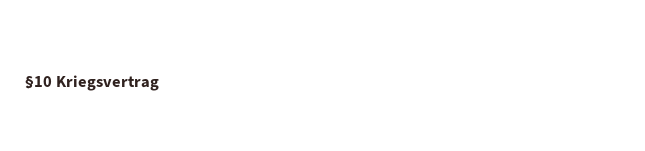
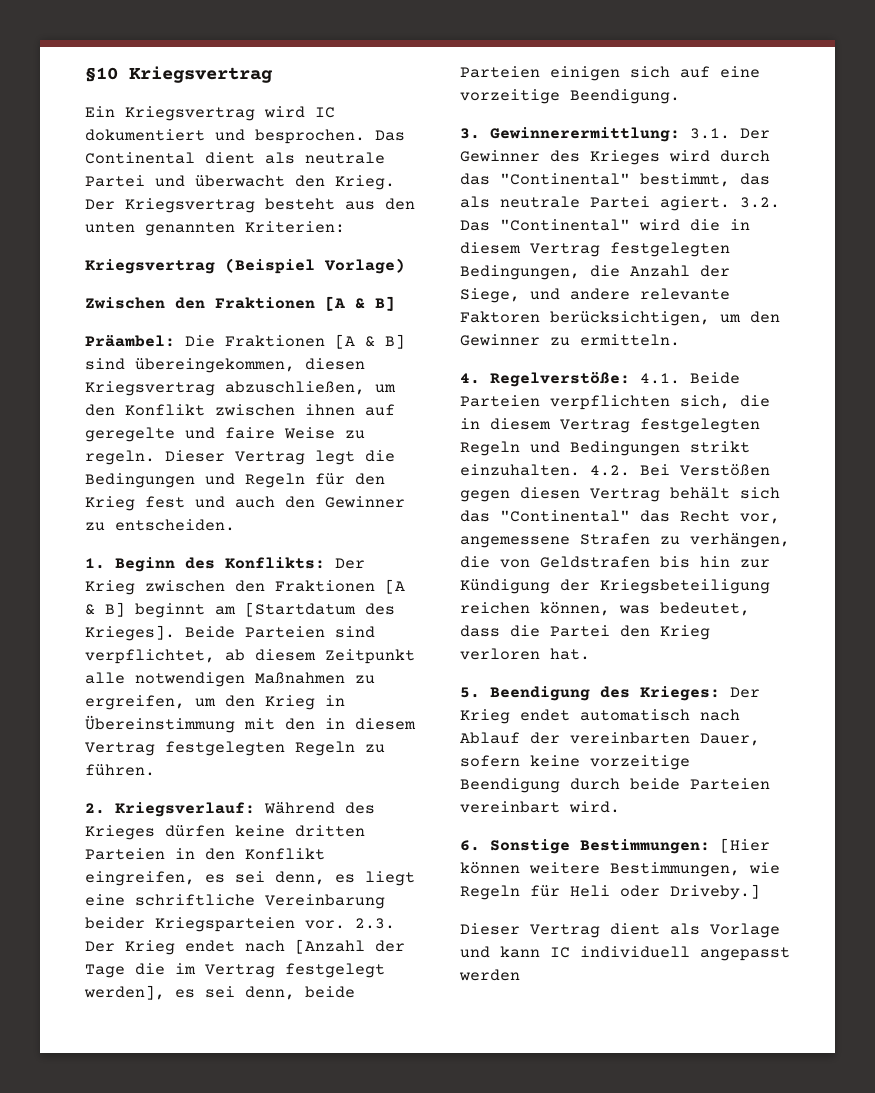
(160, 83) none -> [85,106,335,121] [85,129,405,144] [85,152,385,164] [85,175,395,190] [85,198,415,213] [85,221,345,236] [85,258,405,274] [85,296,395,311] [85,334,405,349] [85,358,365,373] [85,381,396,396] [85,404,395,416] [85,427,365,442] [85,450,395,465] [85,473,385,488] [85,496,405,511] [85,519,235,531] [85,557,365,572] [85,579,405,595] [85,602,395,618] [85,625,375,641] [85,649,415,664] [85,672,375,687] [85,695,345,710] [85,715,416,733] [85,741,385,756] [85,764,155,776] [85,802,375,817] [85,825,365,840] [85,848,325,860] [85,871,415,886] [85,894,385,909] [85,917,395,932] [85,939,405,955] [85,963,385,978] [84,985,355,1000] [460,66,760,81] [460,89,680,104] [460,127,770,142] [460,150,770,165] [460,173,770,187] [460,196,780,211] [460,219,750,231] [460,242,730,257] [460,265,730,280] [460,288,730,303] [460,311,780,326] [460,334,680,346] [460,372,740,387] [460,395,770,410] [460,418,760,433] [460,441,750,456] [460,464,770,476] [460,487,780,502] [460,510,780,524] [460,533,790,548] [460,556,770,568] [460,579,770,594] [460,602,750,616] [460,625,710,640] [460,648,590,660] [460,686,760,701] [460,709,740,724] [460,732,760,746] [460,755,690,770] [460,778,770,793] [460,801,620,813] [460,838,770,854] [460,862,780,877] [460,884,760,900] [460,923,780,938] [460,946,790,961] [459,969,520,981] // Ein Kriegsvertrag wird IC dokumentiert und besprochen. Das Continental dient als neutrale Partei und überwacht den Krieg. Der Kriegsvertrag besteht aus den unten genannten Kriterien: // Kriegsvertrag (Beispiel Vorlage) // Zwischen den Fraktionen [A & B] // Präambel: Die Fraktionen [A & B] sind übereingekommen, diesen Kriegsvertrag abzuschließen, um den Konflikt zwischen ihnen auf geregelte und faire Weise zu regeln. Dieser Vertrag legt die Bedingungen und Regeln für den Krieg fest und auch den Gewinner zu entscheiden. // 1. Beginn des Konflikts: Der Krieg zwischen den Fraktionen [A & B] beginnt am [Startdatum des Krieges]. Beide Parteien sind verpflichtet, ab diesem Zeitpunkt alle notwendigen Maßnahmen zu ergreifen, um den Krieg in Übereinstimmung mit den in diesem Vertrag festgelegten Regeln zu führen. // 2. Kriegsverlauf: Während des Krieges dürfen keine dritten Parteien in den Konflikt eingreifen, es sei denn, es liegt eine schriftliche Vereinbarung beider Kriegsparteien vor. 2.3. Der Krieg endet nach [Anzahl der Tage die im Vertrag festgelegt werden], es sei denn, beide Parteien einigen sich auf eine vorzeitige Beendigung. // 3. Gewinnerermittlung: 3.1. Der Gewinner des Krieges wird durch das "Continental" bestimmt, das als neutrale Partei agiert. 3.2. Das "Continental" wird die in diesem Vertrag festgelegten Bedingungen, die Anzahl der Siege, und andere relevante Faktoren berücksichtigen, um den Gewinner zu ermitteln. // 4. Regelverstöße: 4.1. Beide Parteien verpflichten sich, die in diesem Vertrag festgelegten Regeln und Bedingungen strikt einzuhalten. 4.2. Bei Verstößen gegen diesen Vertrag behält sich das "Continental" das Recht vor, angemessene Strafen zu verhängen, die von Geldstrafen bis hin zur Kündigung der Kriegsbeteiligung reichen können, was bedeutet, dass die Partei den Krieg verloren hat. // 5. Beendigung des Krieges: Der Krieg endet automatisch nach Ablauf der vereinbarten Dauer, sofern keine vorzeitige Beendigung durch beide Parteien vereinbart wird. // 6. Sonstige Bestimmungen: [Hier können weitere Bestimmungen, wie Regeln für Heli oder Driveby.] // Dieser Vertrag dient als Vorlage und kann IC individuell angepasst werden

